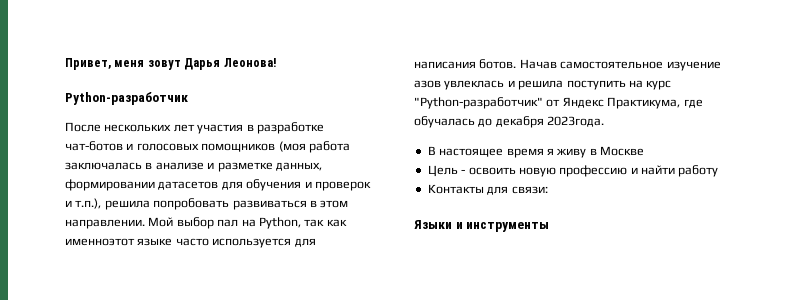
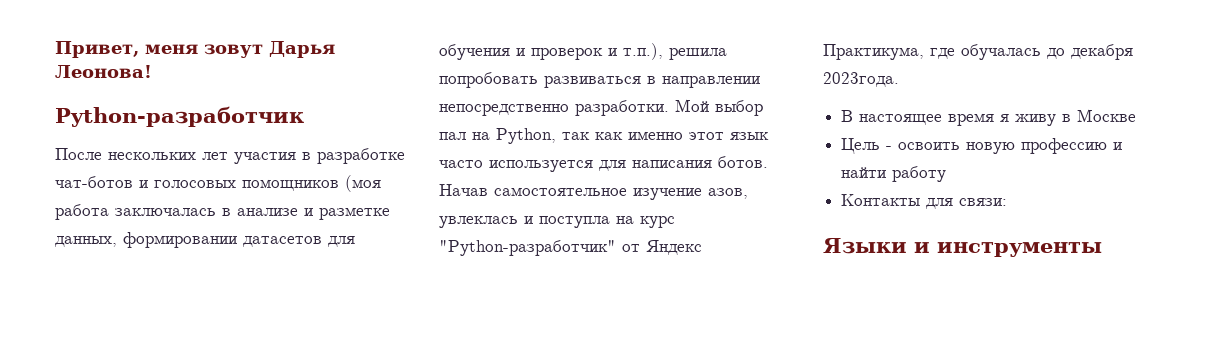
[320,200,349,208] [65,219,145,229] этом направлении. -> [662,76,760,88] [439,100,669,116] направлении непосредственно разработки.
[65,238,173,246] именноэтот языке -> [628,131,769,140] именно этот язык
[414,80,441,88] азов -> [708,188,748,199] азов,
[518,80,626,90] решила поступить -> [539,216,610,228] поступла

